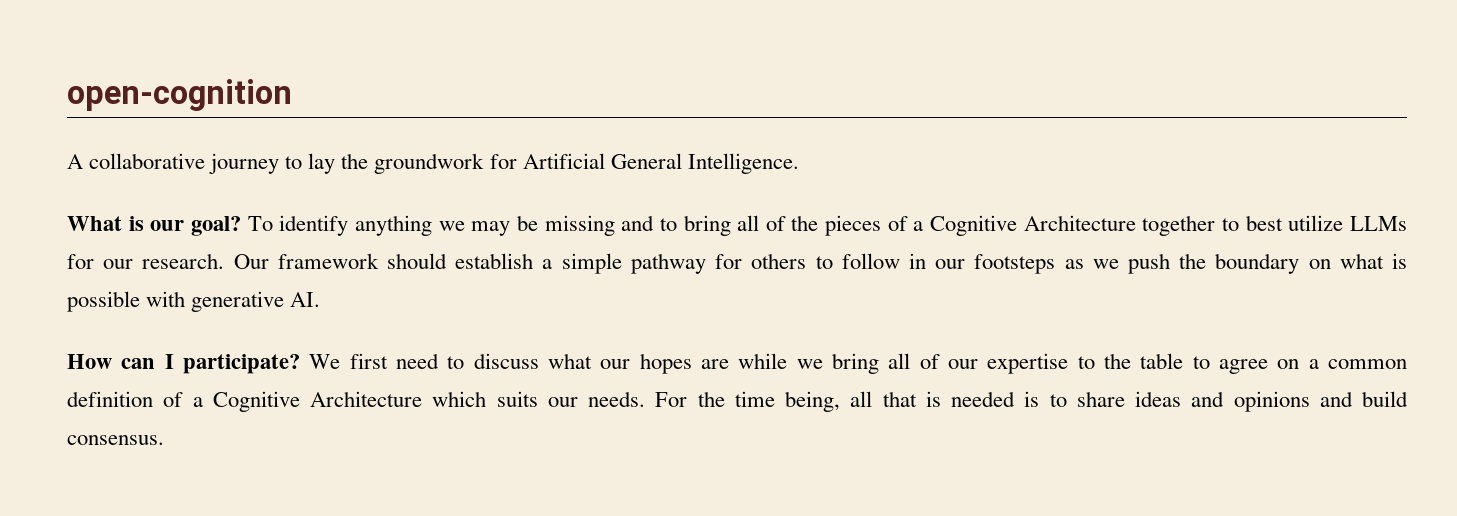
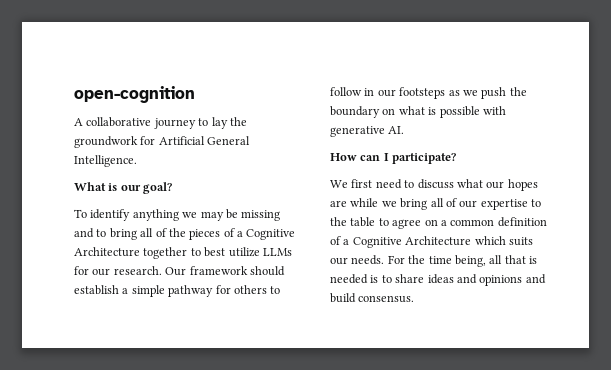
(241, 226) none -> (173, 188) //
(300, 364) none -> (457, 158) //

